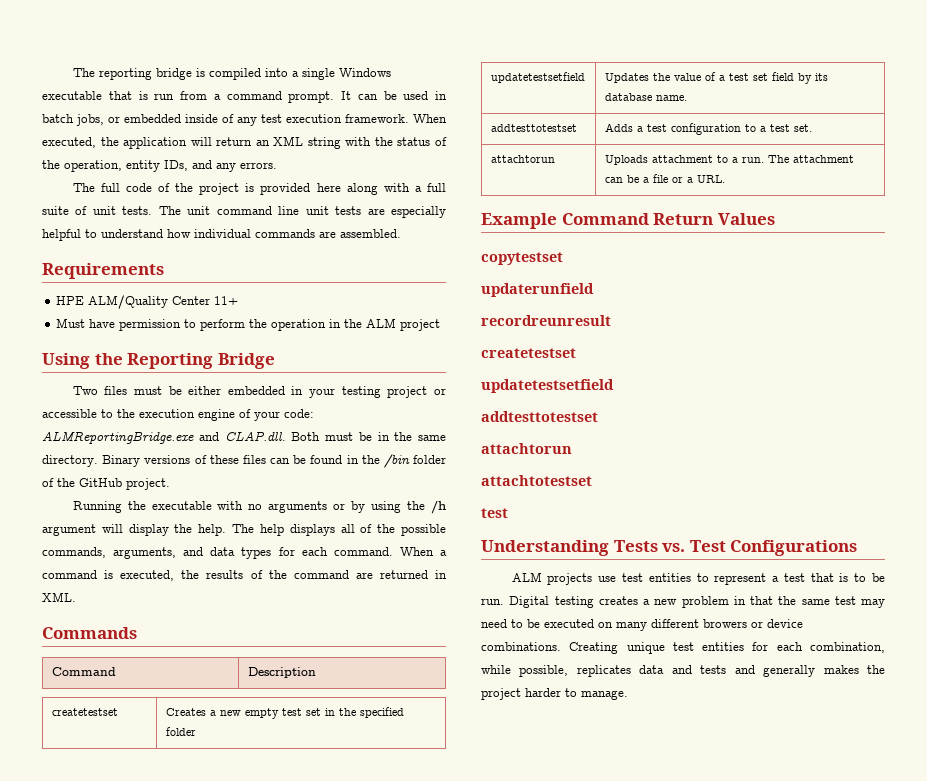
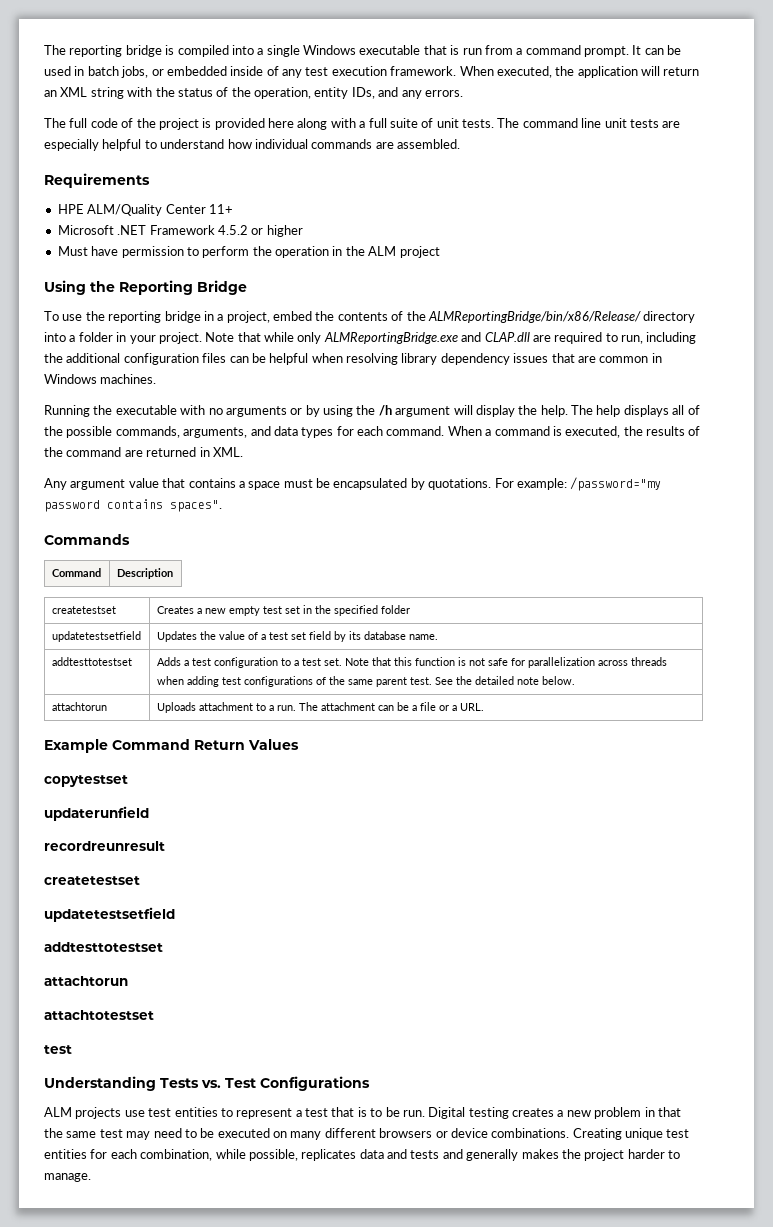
[187,206,211,215] unit -> (520, 123) none
(239, 300) none -> [57,225,303,237] // Microsoft .NET Framework 4.5.2 or higher
[72,386,446,398] [42,409,314,421] [42,431,446,444] [42,454,447,468] [42,478,170,490] Two files must be either embedded in your testing project or accessible to the execution engine of your code: ALMReportingBridge.exe and CLAP.dll. Both must be in the same directory. Binary versions of these files can be found in the /bin folder of the GitHub project. -> [44,311,696,323] [44,332,697,344] [44,353,662,365] [44,374,157,384] To use the reporting bridge in a project, embed the contents of the ALMReportingBridge/bin/x86/Release/ directory into a folder in your project. Note that while only ALMReportingBridge.exe and CLAP.dll are required to run, including the additional configuration files can be helpful when resolving library dependency issues that are common in Windows machines.
(76, 597) none -> [44,477,662,491] [44,499,222,512] // Any argument value that contains a space must be encapsulated by quotations. For example: /password="my password contains spaces".
(812, 128) none -> [344,657,667,668] [156,676,575,687] Note that this function is not safe for parallelization across threads when adding test configurations of the same parent test. See the detailed note below.
[703,619,747,628] browers -> [379,1128,433,1138] browsers

